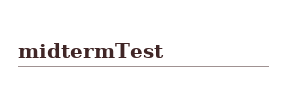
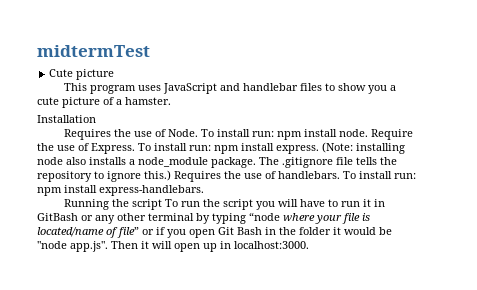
(164, 50) none -> [49,69,115,80] [63,83,396,94] [37,97,171,108] [37,115,96,123] [63,129,413,140] [37,142,405,154] [37,157,397,168] [37,170,416,182] [37,185,204,196] [63,199,385,210] [37,212,370,224] [37,227,392,238] [37,241,309,252] // Cute picture // This program uses JavaScript and handlebar files to show you a cute picture of a hamster. // Installation // Requires the use of Node. To install run: npm install node. Require the use of Express. To install run: npm install express. (Note: installing node also installs a node_module package. The .gitignore file tells the repository to ignore this.) Requires the use of handlebars. To install run: npm install express-handlebars. // Running the script To run the script you will have to run it in GitBash or any other terminal by typing “node where your file is located/name of file” or if you open Git Bash in the folder it would be "node app.js". Then it will open up in localhost:3000.

